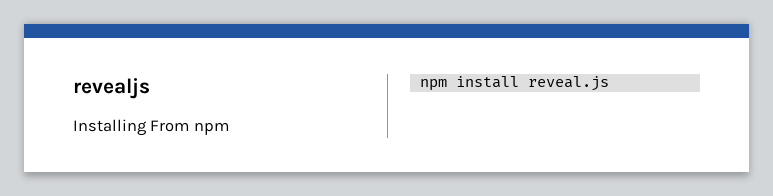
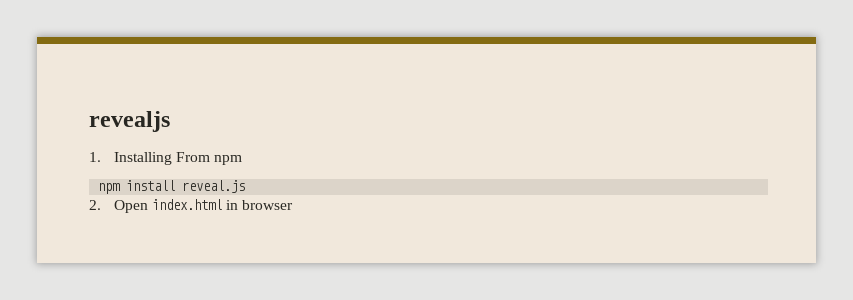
(150, 88) none -> [89,152,101,162] 1.
(609, 83) none -> [89,199,294,213] // 2. Open index.html in browser

